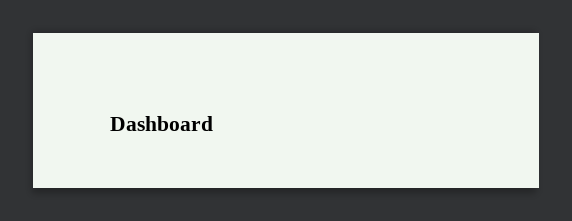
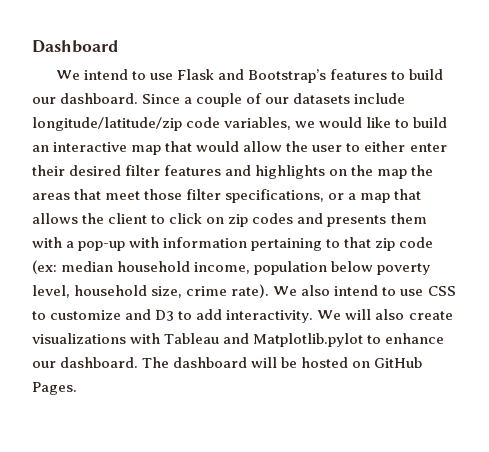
(213, 123) none -> [55,69,444,83] [32,93,406,107] [32,117,448,131] [32,141,447,155] [32,165,434,179] [32,189,422,203] [32,213,427,227] [32,237,434,251] [32,260,431,275] [32,284,456,298] [32,309,453,323] [32,333,445,347] [32,357,423,368] [32,382,77,395] // We intend to use Flask and Bootstrap’s features to build our dashboard. Since a couple of our datasets include longitude/latitude/zip code variables, we would like to build an interactive map that would allow the user to either enter their desired filter features and highlights on the map the areas that meet those filter specifications, or a map that allows the client to click on zip codes and presents them with a pop-up with information pertaining to that zip code (ex: median household income, population below poverty level, household size, crime rate). We also intend to use CSS to customize and D3 to add interactivity. We will also create visualizations with Tableau and Matplotlib.pylot to enhance our dashboard. The dashboard will be hosted on GitHub Pages.

